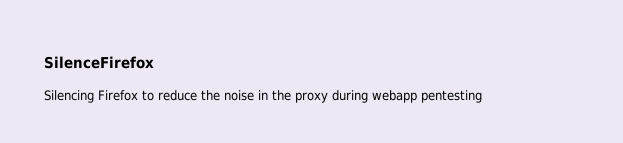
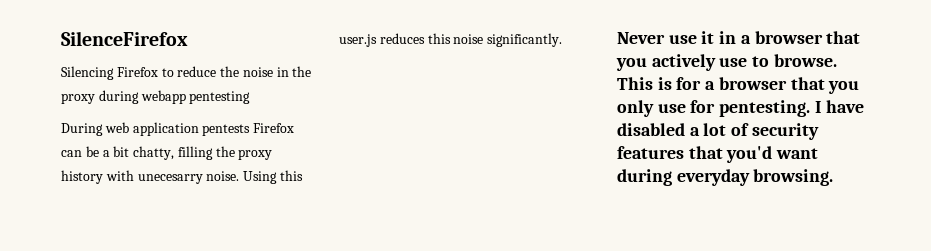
(482, 96) none -> [61,122,295,136] [61,146,273,160] [61,170,303,184] [339,33,563,47] [617,31,861,44] [616,54,837,71] [617,77,860,94] [617,100,864,117] [617,123,819,140] [617,146,819,163] [617,169,834,186] // During web application pentests Firefox can be a bit chatty, filling the proxy history with unecesarry noise. Using this user.js reduces this noise significantly. // Never use it in a browser that you actively use to browse. This is for a browser that you only use for pentesting. I have disabled a lot of security features that you'd want during everyday browsing.

